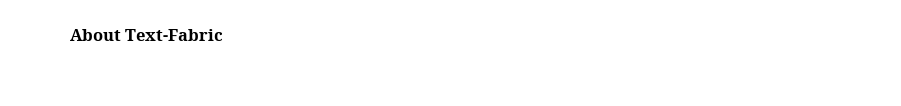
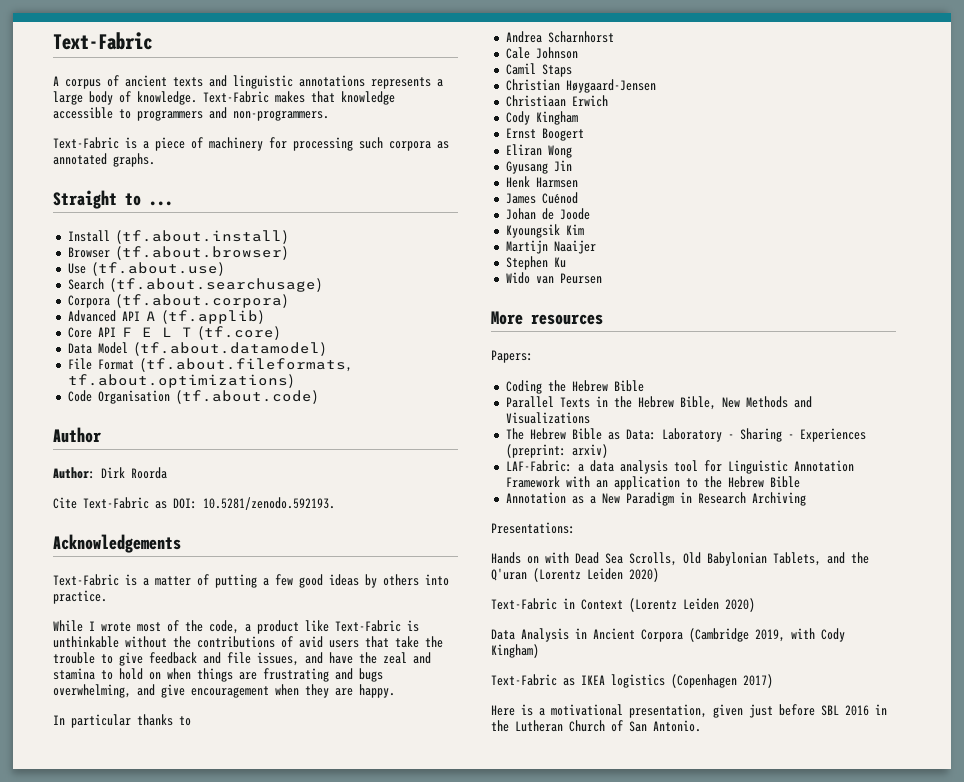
[70,29,224,41] About Text-Fabric -> [53,32,152,50] [53,75,443,89] [53,91,395,105] [53,107,329,121] [53,137,449,151] [53,153,155,167] [53,190,173,209] [67,230,288,244] [67,246,288,260] [67,262,224,276] [67,278,322,292] [67,294,288,308] [67,310,264,324] [67,326,280,340] [67,342,326,356] [67,358,352,372] [67,374,294,388] [67,390,318,404] [53,427,101,443] [53,467,167,479] [53,497,335,510] [53,534,181,553] [53,574,449,588] [53,590,107,604] [53,620,419,634] [53,636,443,648] [53,652,431,666] [53,668,383,682] [53,684,395,698] [53,714,191,728] [505,31,614,43] [505,47,578,59] [505,63,572,77] [505,79,656,93] [505,95,608,107] [505,111,578,125] [505,128,584,141] [505,144,572,158] [505,160,572,174] [505,176,578,188] [505,192,578,204] [505,208,590,220] [505,224,584,238] [505,240,596,254] [505,256,566,270] [505,272,602,284] [491,311,603,325] [491,350,533,363] [505,380,644,394] [505,396,812,410] [505,412,590,424] [505,428,866,442] [505,444,608,458] [505,460,854,474] [505,476,800,490] [505,492,806,506] [491,522,575,534] [491,552,869,566] [491,568,659,582] [491,598,755,612] [491,628,845,642] [491,644,539,658] [491,674,773,688] [491,704,887,718] [491,720,701,732] Text-Fabric // A corpus of ancient texts and linguistic annotations represents a large body of knowledge. Text-Fabric makes that knowledge accessible to programmers and non-programmers. // Text-Fabric is a piece of machinery for processing such corpora as annotated graphs. // Straight to ... // Install (tf.about.install) // Browser (tf.about.browser) // Use (tf.about.use) // Search (tf.about.searchusage) // Corpora (tf.about.corpora) // Advanced API A (tf.applib) // Core API F E L T (tf.core) // Data Model (tf.about.datamodel) // File Format (tf.about.fileformats, tf.about.optimizations) // Code Organisation (tf.about.code) // Author // Author: Dirk Roorda // Cite Text-Fabric as DOI: 10.5281/zenodo.592193. // Acknowledgements // Text-Fabric is a matter of putting a few good ideas by others into practice. // While I wrote most of the code, a product like Text-Fabric is unthinkable without the contributions of avid users that take the trouble to give feedback and file issues, and have the zeal and stamina to hold on when things are frustrating and bugs overwhelming, and give encouragement when they are happy. // In particular thanks to // Andrea Scharnhorst // Cale Johnson // Camil Staps // Christian Høygaard-Jensen // Christiaan Erwich // Cody Kingham // Ernst Boogert // Eliran Wong // Gyusang Jin // Henk Harmsen // James Cuénod // Johan de Joode // Kyoungsik Kim // Martijn Naaijer // Stephen Ku // Wido van Peursen // More resources // Papers: // Coding the Hebrew Bible // Parallel Texts in the Hebrew Bible, New Methods and Visualizations // The Hebrew Bible as Data: Laboratory - Sharing - Experiences (preprint: arxiv) // LAF-Fabric: a data analysis tool for Linguistic Annotation Framework with an application to the Hebrew Bible // Annotation as a New Paradigm in Research Archiving // Presentations: // Hands on with Dead Sea Scrolls, Old Babylonian Tablets, and the Q'uran (Lorentz Leiden 2020) // Text-Fabric in Context (Lorentz Leiden 2020) // Data Analysis in Ancient Corpora (Cambridge 2019, with Cody Kingham) // Text-Fabric as IKEA logistics (Copenhagen 2017) // Here is a motivational presentation, given just before SBL 2016 in the Lutheran Church of San Antonio.

